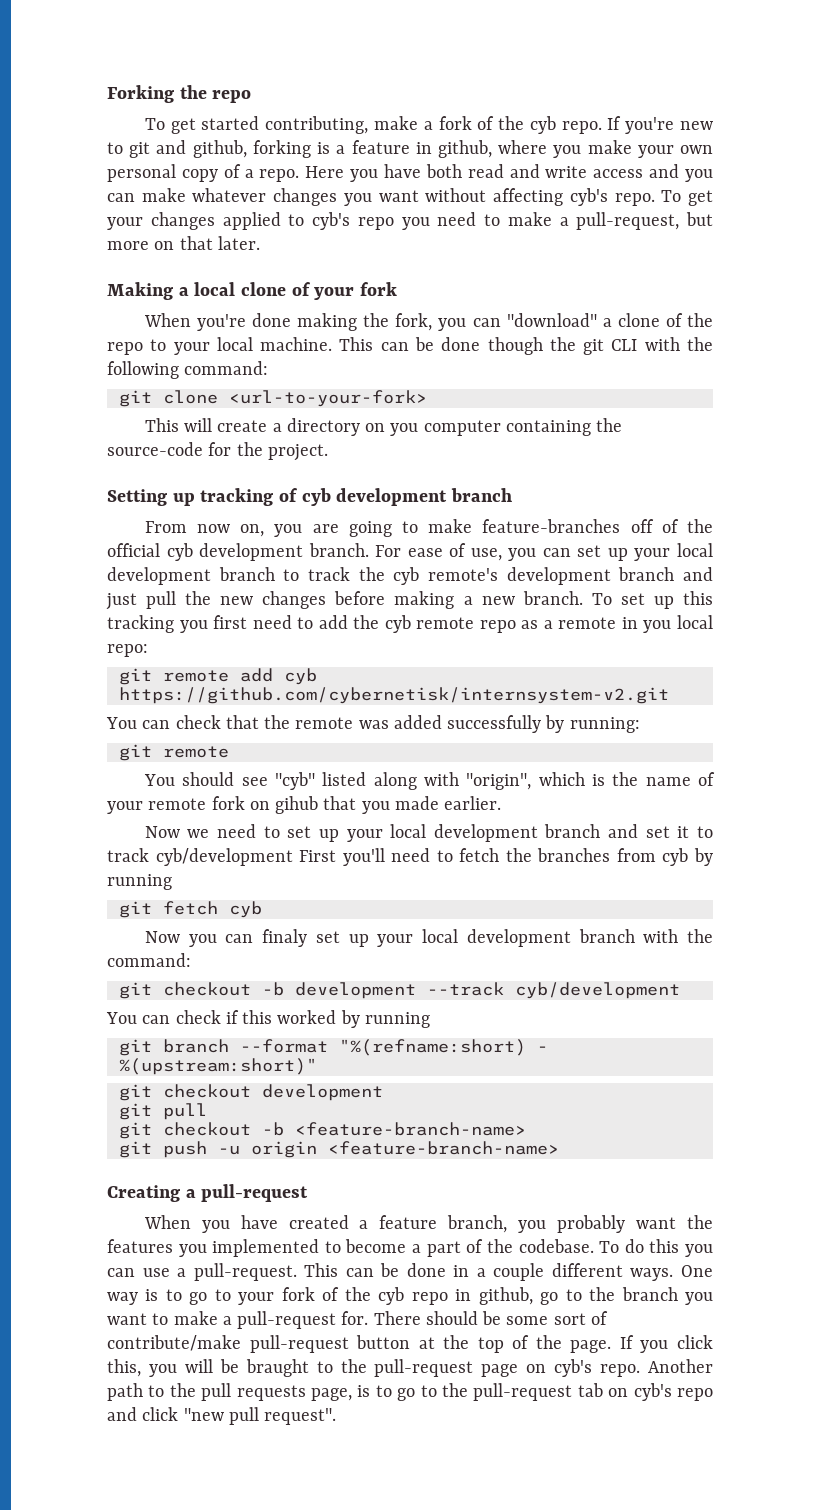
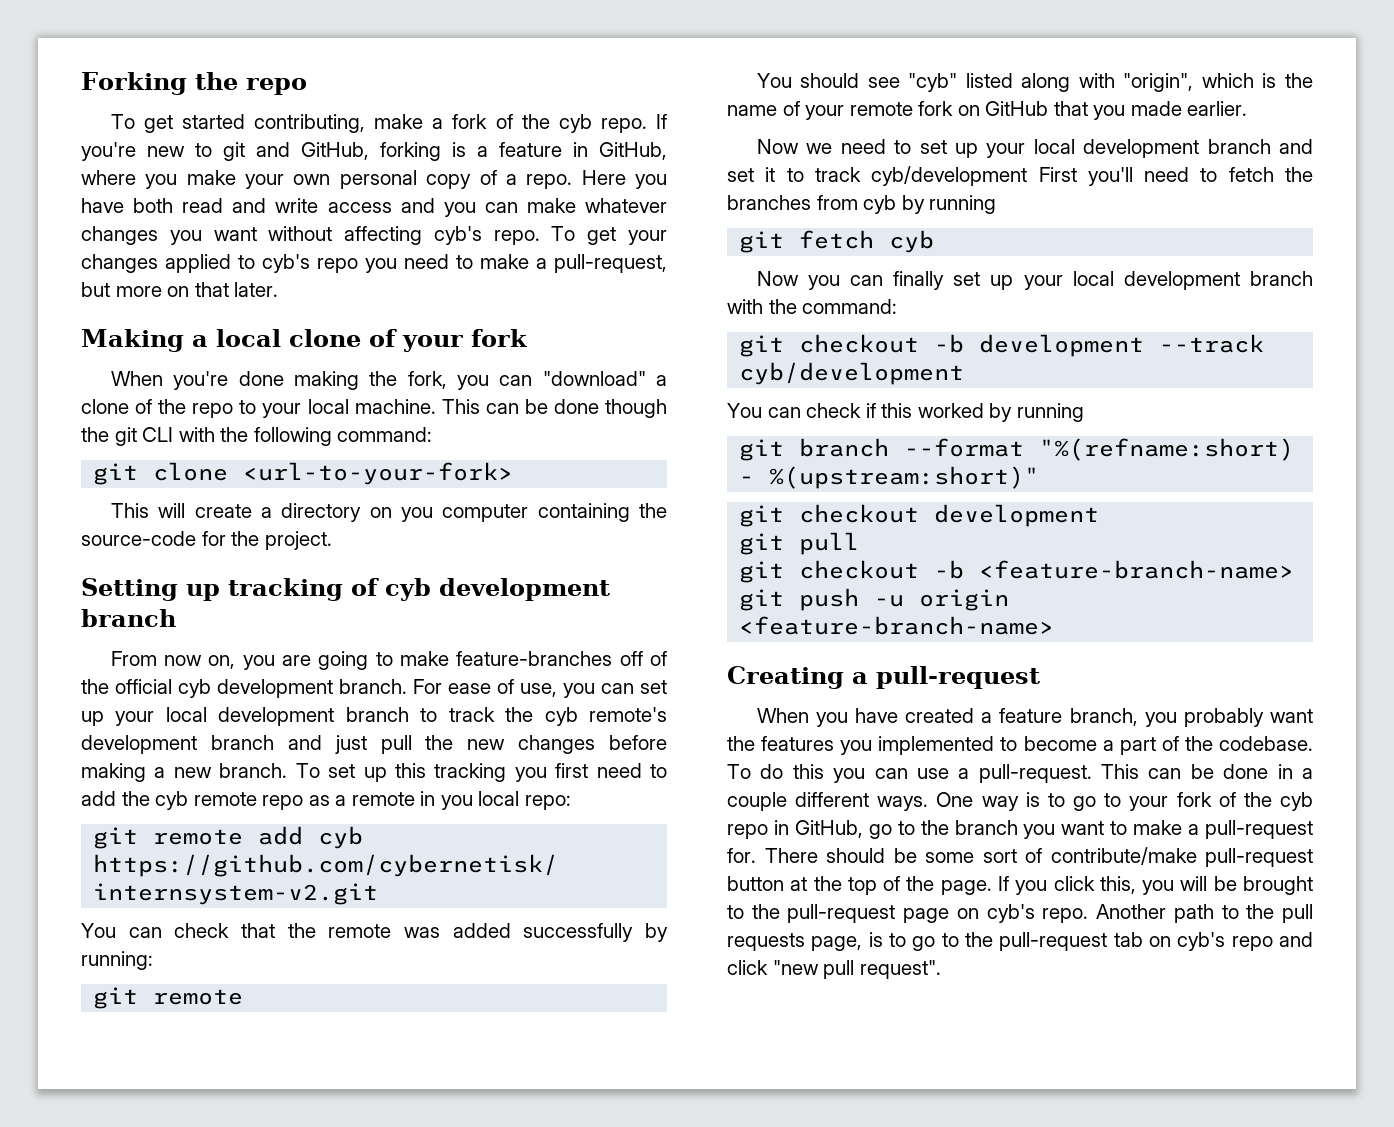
[192,140,247,158] github, -> [301,142,369,160] GitHub,
[437,140,492,158] github, -> [599,142,667,160] GitHub,
[275,796,319,814] gihub -> [985,101,1049,116] GitHub
[262,929,308,947] finaly -> [893,271,945,290] finally
[478,1287,533,1305] github, -> [794,820,863,838] GitHub,
[245,1359,309,1377] braught -> [1243,876,1313,895] brought

